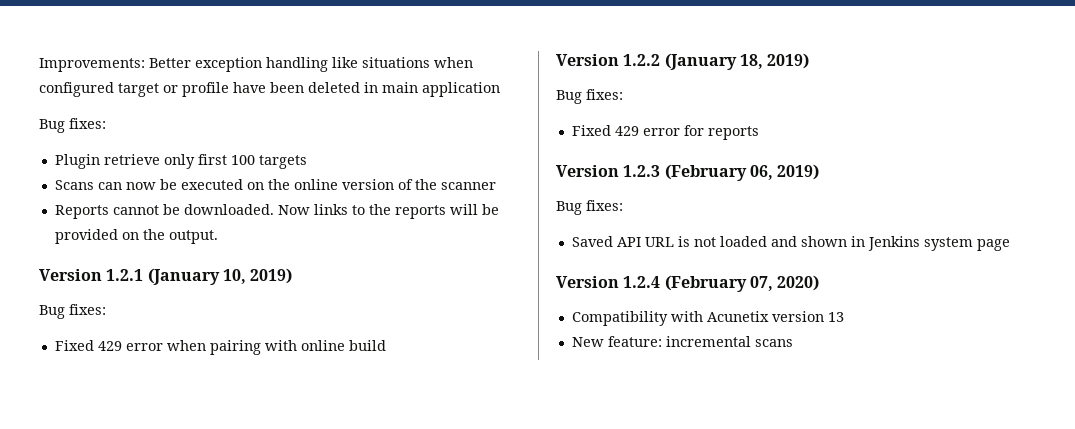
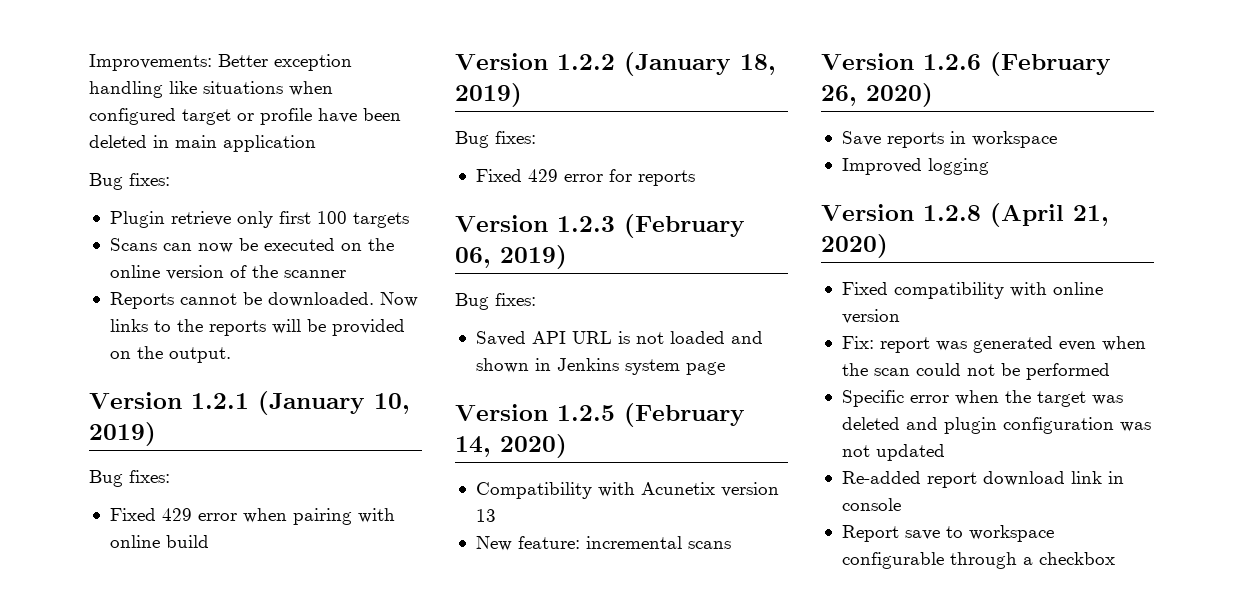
[623,275,773,292] 1.2.4 (February 07, -> [557,403,745,427] [455,436,491,457] 1.2.5 (February 14,
(793, 343) none -> [821,52,1111,76] [821,83,933,107] [841,131,1057,148] [841,158,989,175] [821,203,1109,227] [821,234,888,258] [841,282,1103,299] [841,309,900,324] [841,336,1146,353] [841,363,1110,380] [841,390,1123,407] [841,417,1151,434] [841,444,945,461] [841,471,1124,488] [841,498,901,511] [841,525,1054,542] [841,552,1115,569] // Version 1.2.6 (February 26, 2020) // Save reports in workspace // Improved logging // Version 1.2.8 (April 21, 2020) // Fixed compatibility with online version // Fix: report was generated even when the scan could not be performed // Specific error when the target was deleted and plugin configuration was not updated // Re-added report download link in console // Report save to workspace configurable through a checkbox

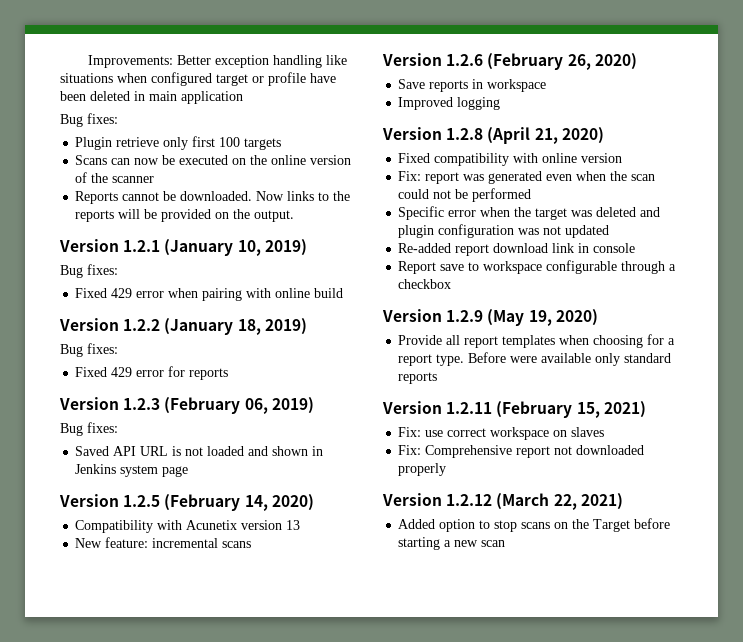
(1115, 558) none -> [382,309,598,326] [398,334,676,348] [398,352,672,366] [398,372,438,384] [382,401,646,418] [398,427,605,440] [398,445,645,458] [398,463,447,476] [382,493,623,510] [398,518,671,532] [398,537,506,550] // Version 1.2.9 (May 19, 2020) // Provide all report templates when choosing for a report type. Before were available only standard reports // Version 1.2.11 (February 15, 2021) // Fix: use correct workspace on slaves // Fix: Comprehensive report not downloaded properly // Version 1.2.12 (March 22, 2021) // Added option to stop scans on the Target before starting a new scan

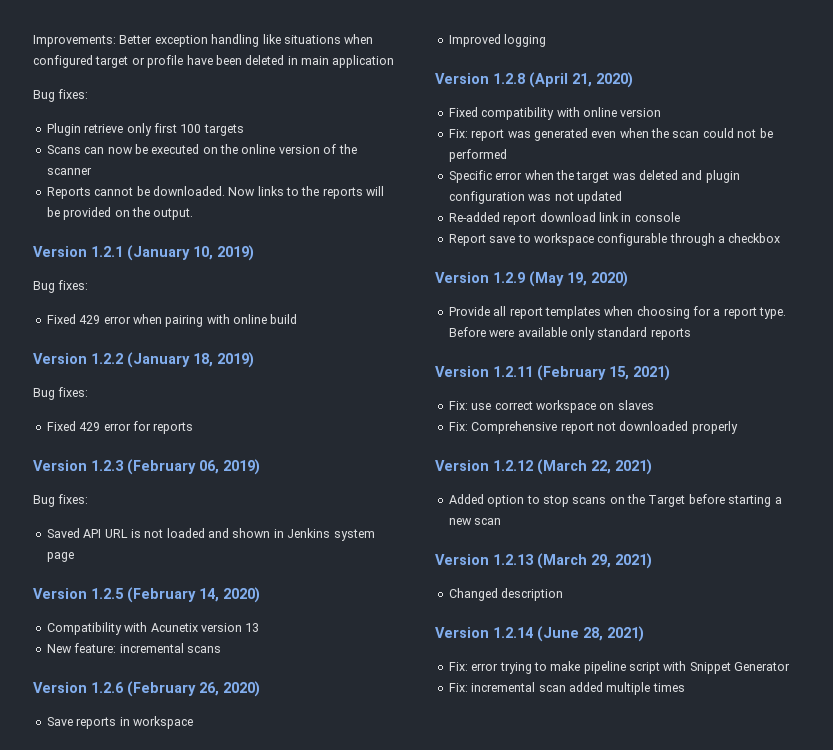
(506, 543) none -> [435,553,652,569] [448,588,564,601] [435,626,644,642] [448,661,791,674] [448,682,685,695] // Version 1.2.13 (March 29, 2021) // Changed description // Version 1.2.14 (June 28, 2021) // Fix: error trying to make pipeline script with Snippet Generator // Fix: incremental scan added multiple times

